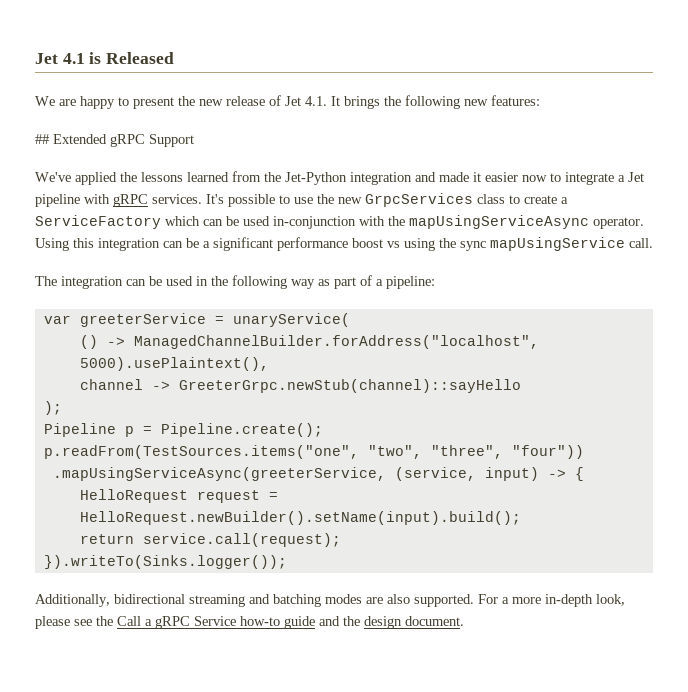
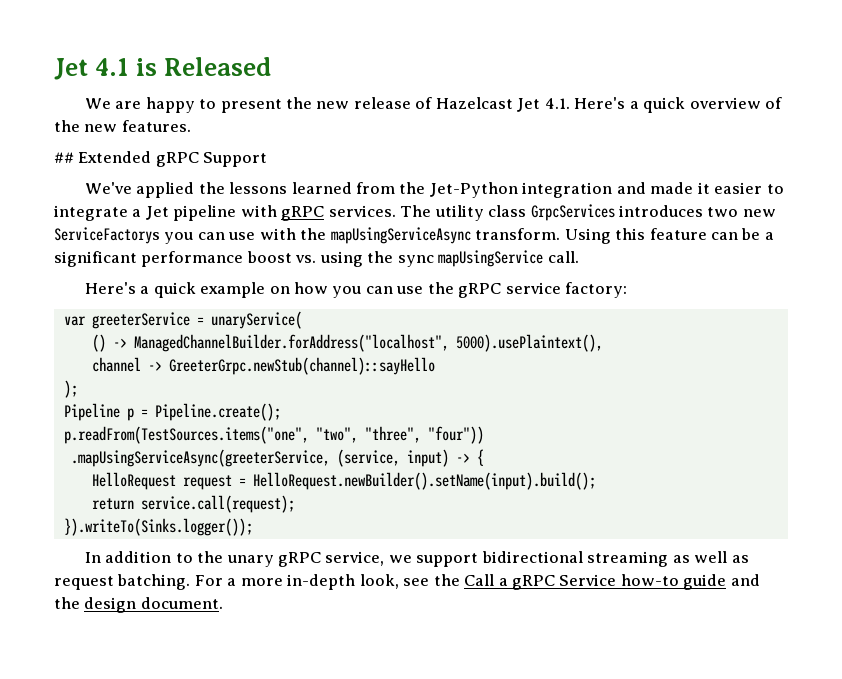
(281, 100) none -> [435,97,513,109] Hazelcast
[331,95,540,109] It brings the following new features: -> [574,97,783,113] [54,120,191,132] Here's a quick overview of the new features.
[522,175,547,182] now -> (763, 188) none
[206,193,568,207] [35,215,356,229] It's possible to use the new GrpcServices class to create a ServiceFactory which can be used in-conjunction -> [400,204,776,221] [54,227,256,244] The utility class GrpcServices introduces two new ServiceFactorys you can use
[593,217,644,229] operator. -> [475,228,561,240] transform.
[98,238,160,251] integration -> [649,228,707,240] feature
[387,241,400,248] vs -> [295,255,317,263] vs.
[35,275,435,289] The integration can be used in the following way as part of a pipeline: -> [84,282,628,298] Here's a quick example on how you can use the gRPC service factory:
[35,594,474,607] Additionally, bidirectional streaming and batching modes are also supported. -> [84,551,749,567] [54,574,191,590] In addition to the unary gRPC service, we support bidirectional streaming as well as request batching.
[35,616,70,629] please -> (399, 581) none

